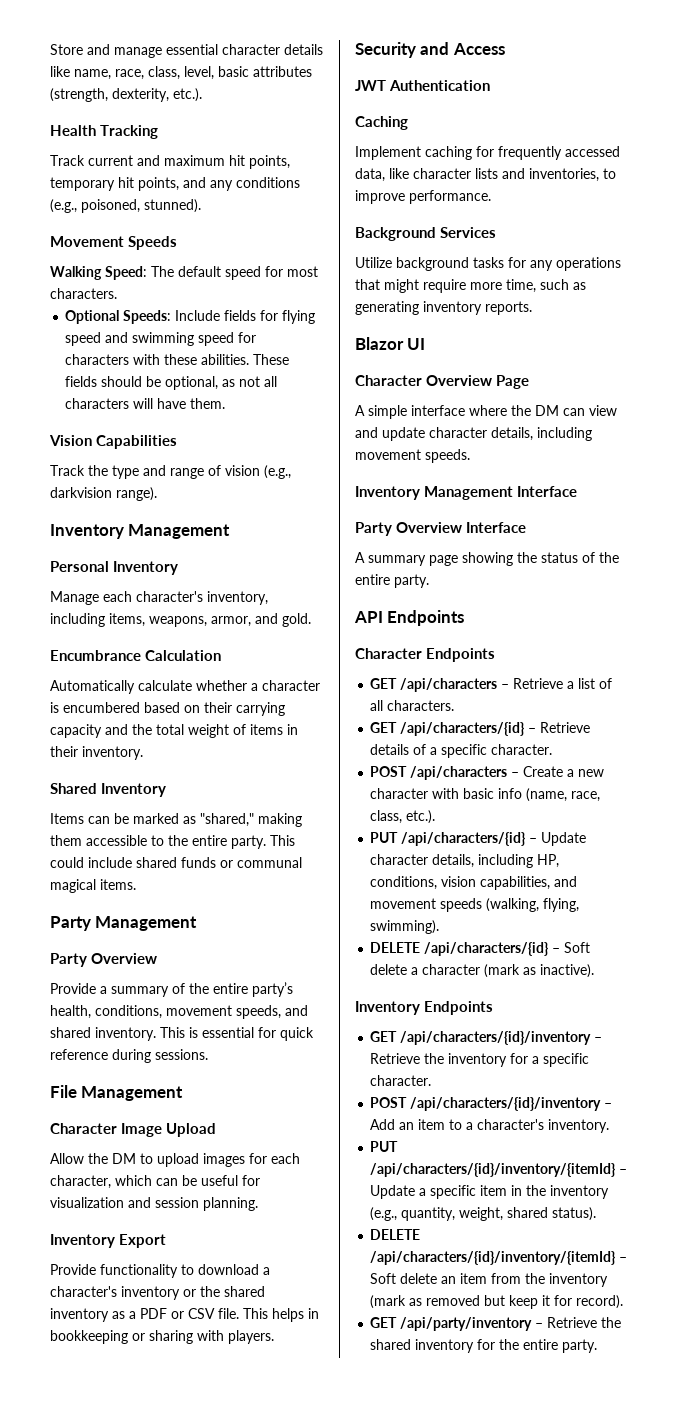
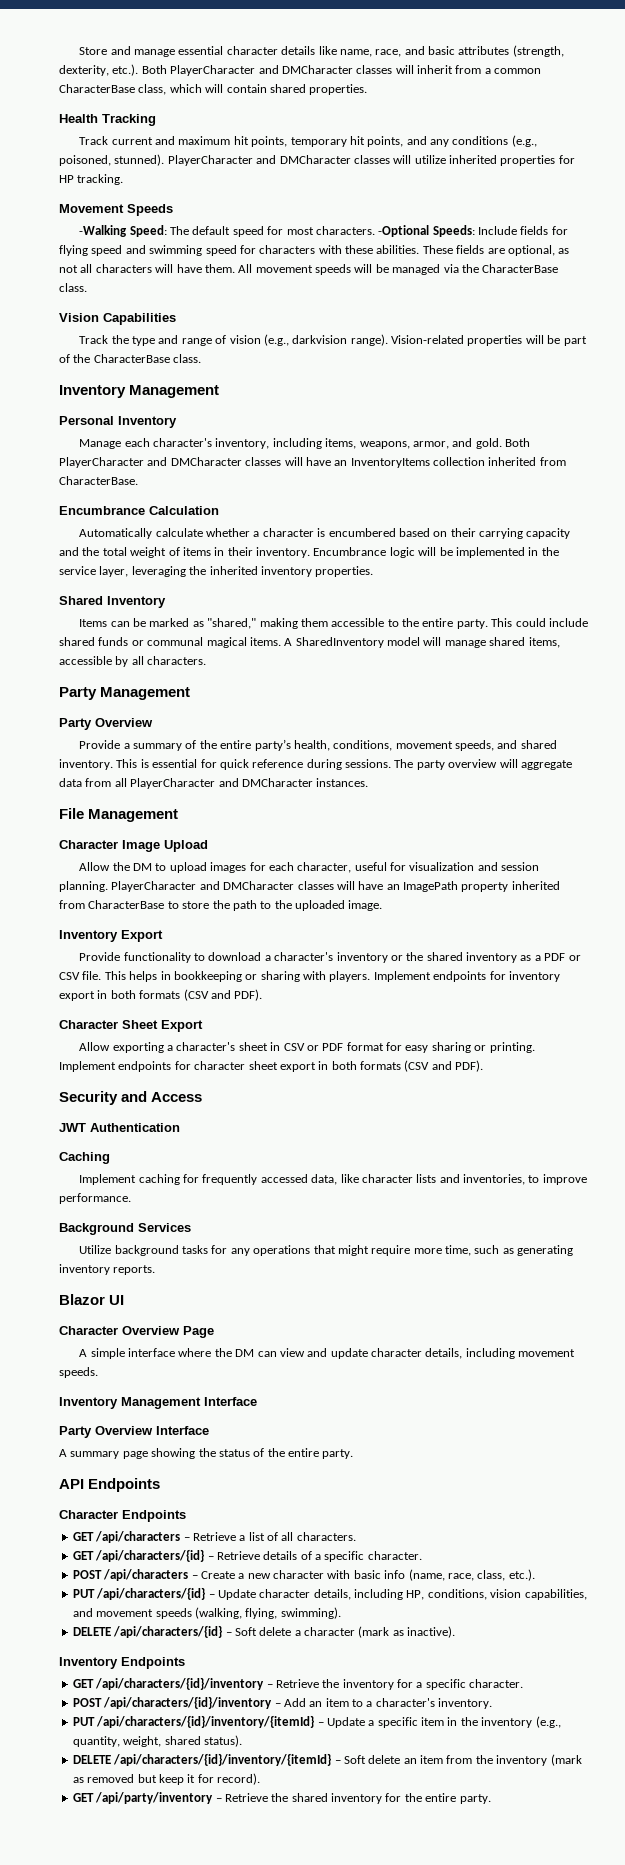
[148,66,214,80] class, level, -> [404,46,425,55] and
(202, 95) none -> [141,65,542,76] [59,84,368,95] Both PlayerCharacter and DMCharacter classes will inherit from a common CharacterBase class, which will contain shared properties.
(201, 206) none -> [167,155,575,166] [59,174,124,185] PlayerCharacter and DMCharacter classes will utilize inherited properties for HP tracking.
[50,266,102,280] Walking -> [79,225,128,237] -Walking
[65,310,120,324] // Optional -> [378,225,430,237] -Optional
[101,376,162,387] should be -> [487,248,505,254] are
(226, 403) none -> [238,264,559,275] [59,283,87,292] All movement speeds will be managed via the CharacterBase class.
(157, 494) none -> [391,335,587,346] [59,354,202,363] Vision-related properties will be part of the CharacterBase class.
(311, 620) none -> [505,438,531,447] [59,457,566,468] [59,476,138,485] Both PlayerCharacter and DMCharacter classes will have an InventoryItems collection inherited from CharacterBase.
(143, 753) none -> [313,547,559,558] [59,566,374,577] Encumbrance logic will be implemented in the service layer, leveraging the inherited inventory properties.
(136, 884) none -> [284,637,560,648] [59,656,207,667] A SharedInventory model will manage shared items, accessible by all characters.
(208, 1054) none -> [394,759,572,770] [59,778,369,789] The party overview will aggregate data from all PlayerCharacter and DMCharacter instances.
[115,1175,197,1186] which can be -> (352, 867) none
(258, 1204) none -> [111,881,560,892] [59,900,383,911] PlayerCharacter and DMCharacter classes will have an ImagePath property inherited from CharacterBase to store the path to the uploaded image.
(274, 1337) none -> [373,971,560,982] [59,989,263,1001] [59,1020,203,1032] [79,1042,535,1053] [59,1060,484,1072] Implement endpoints for inventory export in both formats (CSV and PDF). // Character Sheet Export // Allow exporting a character's sheet in CSV or PDF format for easy sharing or printing. Implement endpoints for character sheet export in both formats (CSV and PDF).

